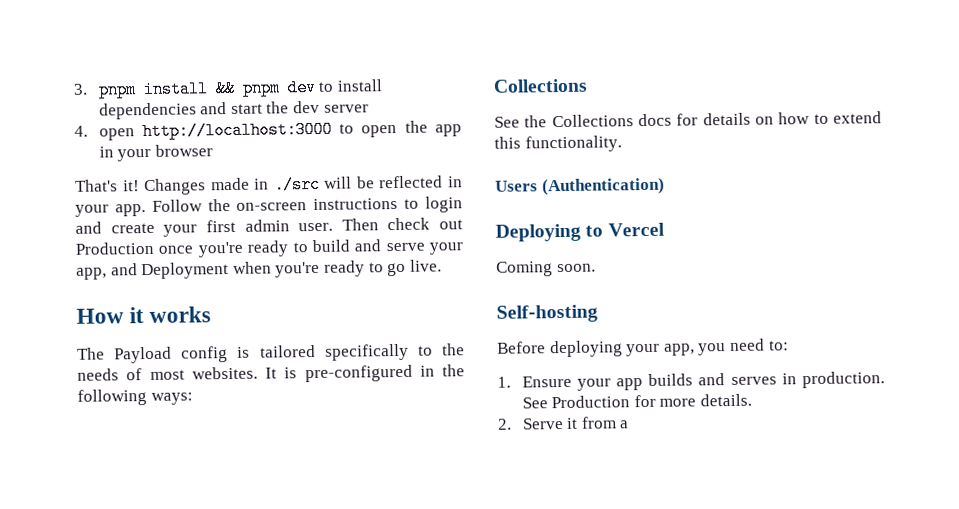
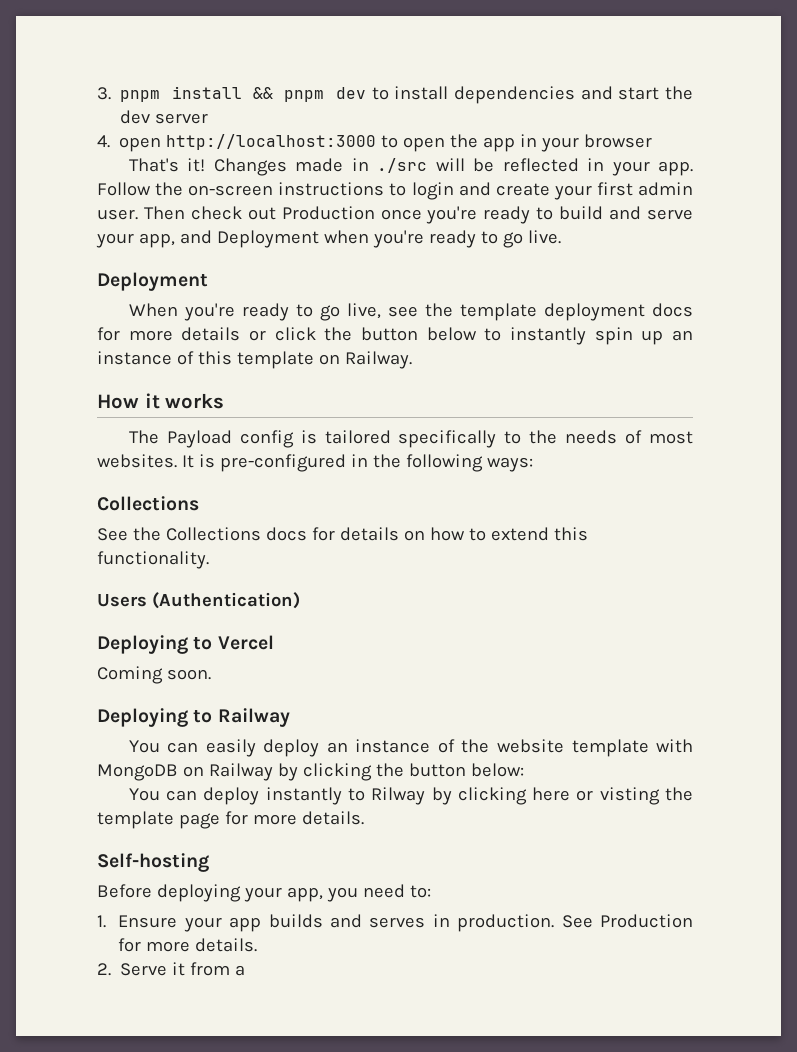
(442, 265) none -> [97,272,208,291] [128,303,694,321] [97,327,693,345] [97,351,412,369] // Deployment // When you're ready to go live, see the template deployment docs for more details or click the button below to instantly spin up an instance of this template on Railway.
(596, 268) none -> [97,708,290,727] [128,739,694,757] [97,763,524,781] [128,787,693,805] [97,811,364,829] // Deploying to Railway // You can easily deploy an instance of the website template with MongoDB on Railway by clicking the button below: // You can deploy instantly to Rilway by clicking here or visting the template page for more details.

